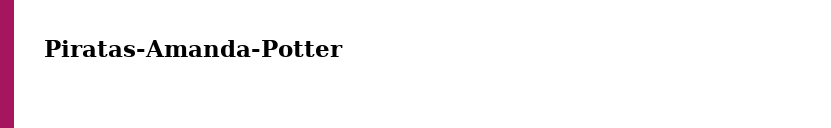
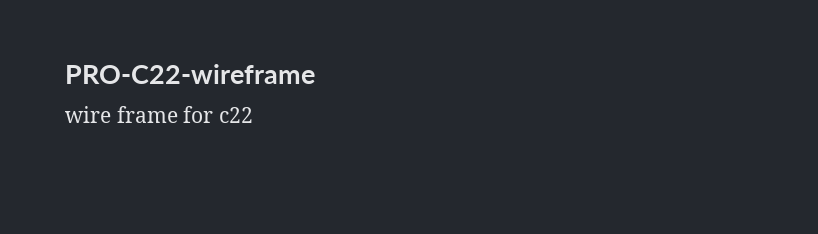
[44,40,343,57] Piratas-Amanda-Potter -> [65,64,315,84] [65,106,254,123] PRO-C22-wireframe // wire frame for c22

